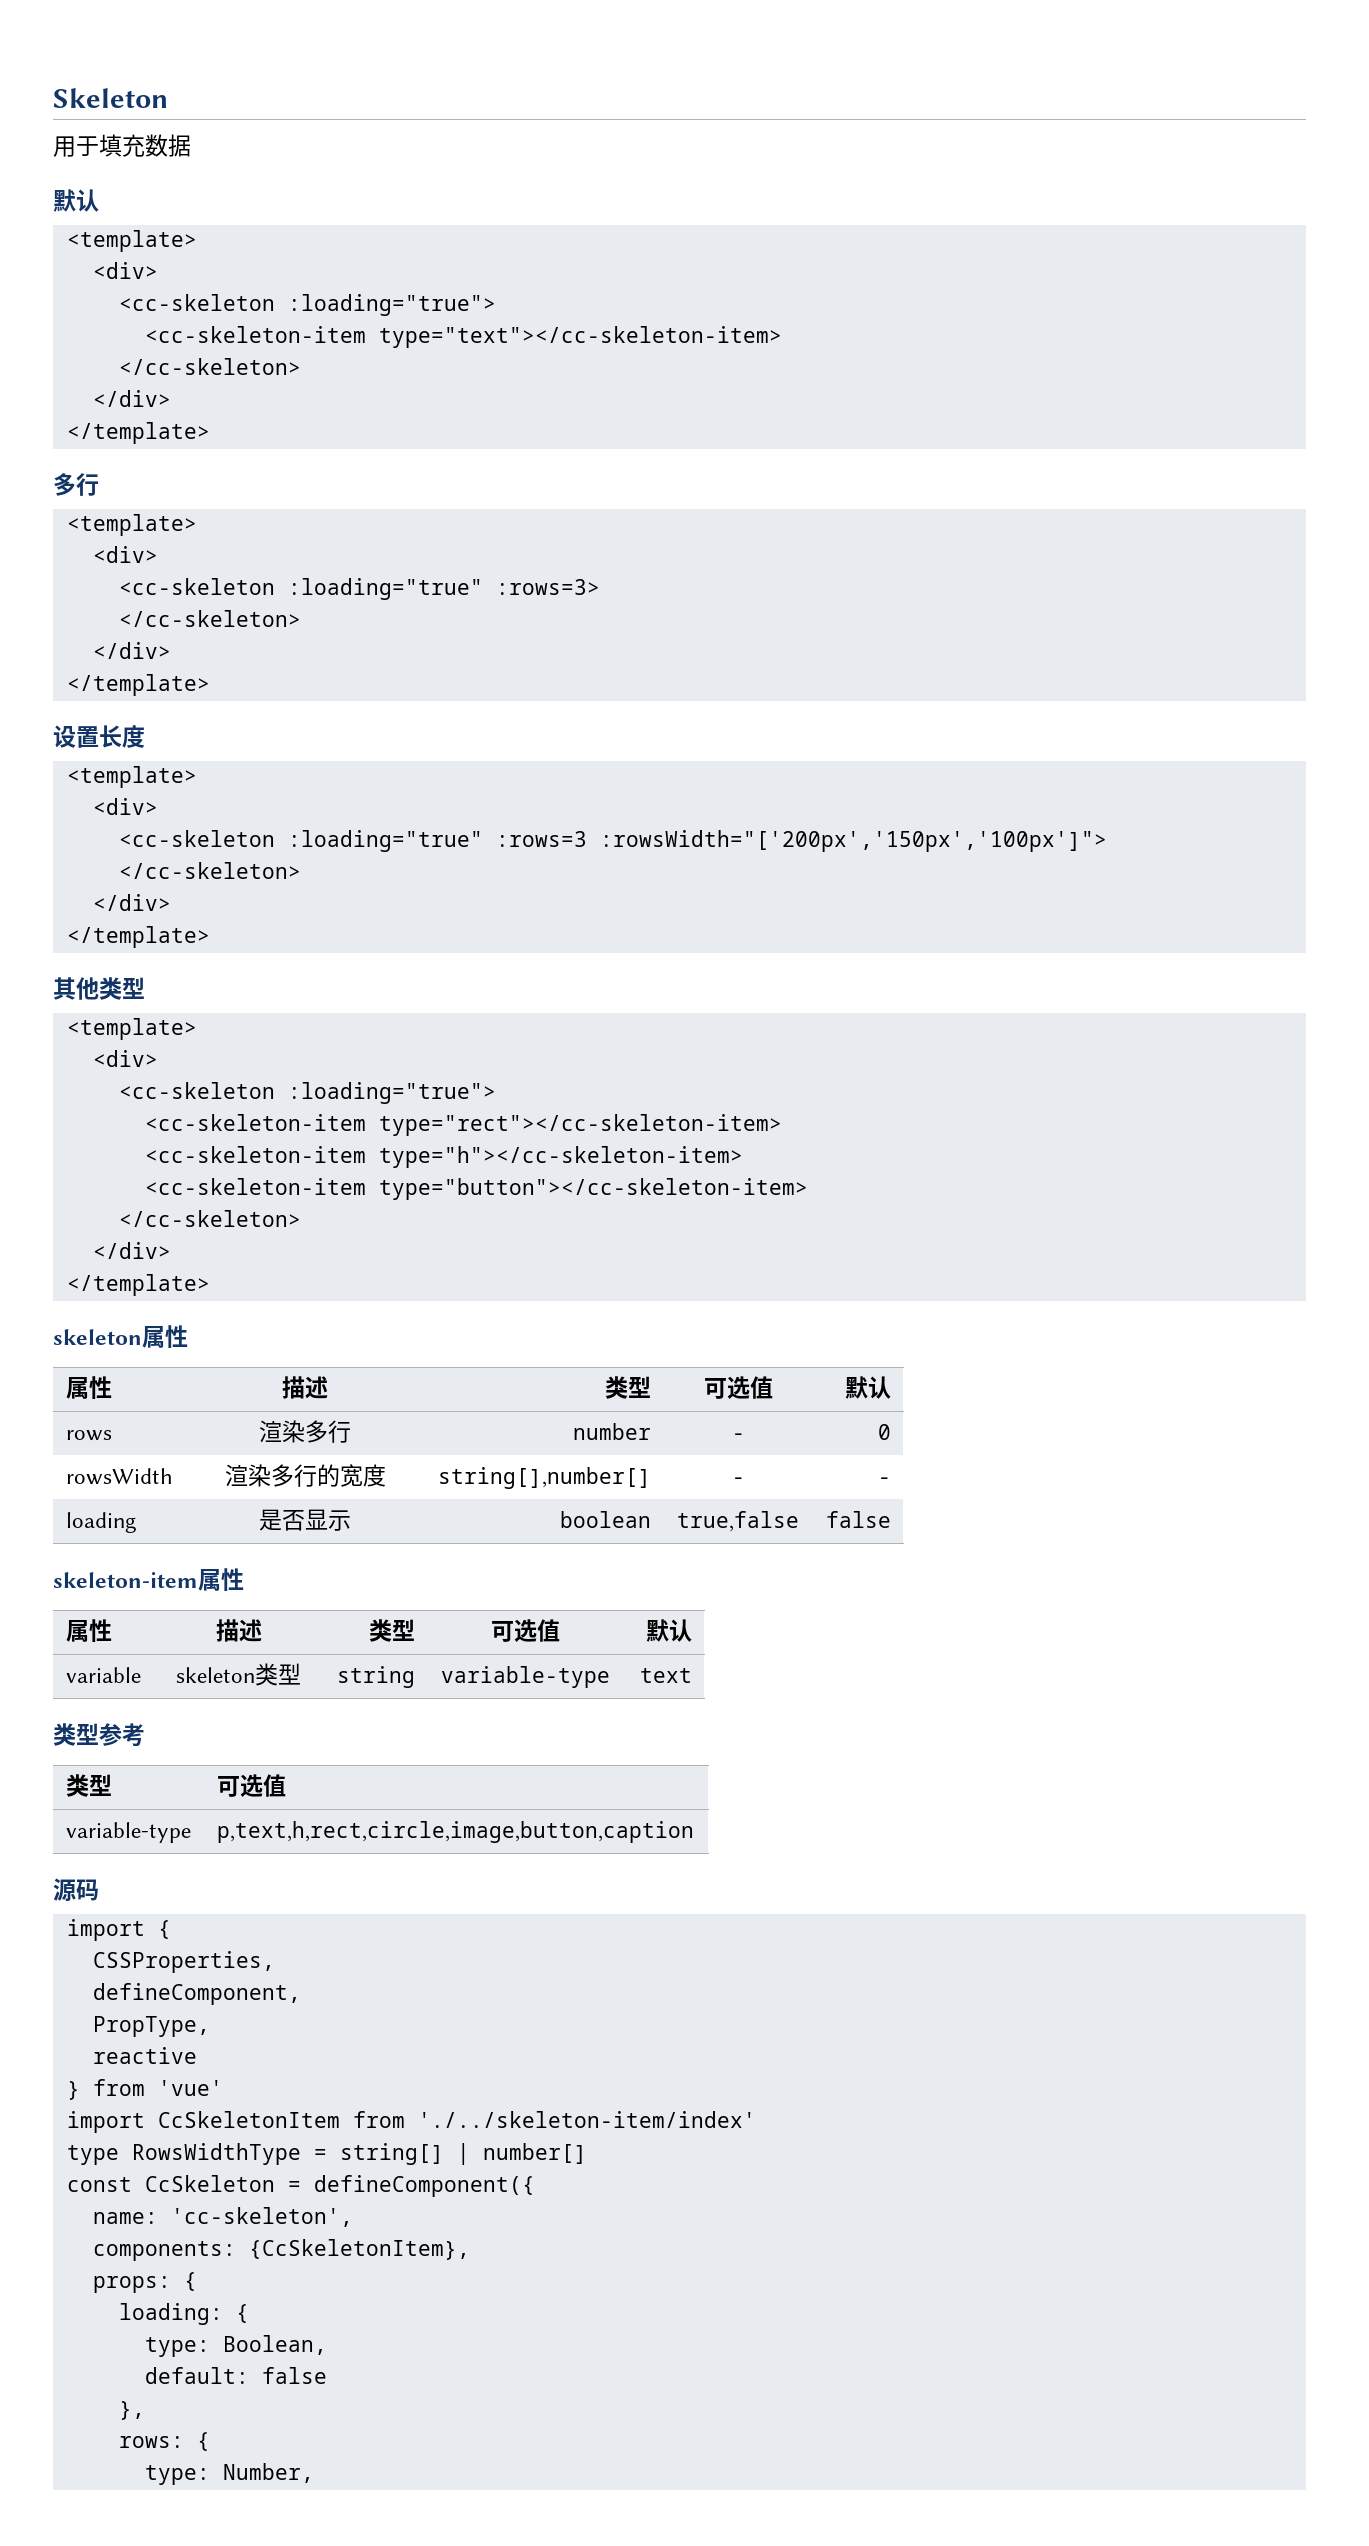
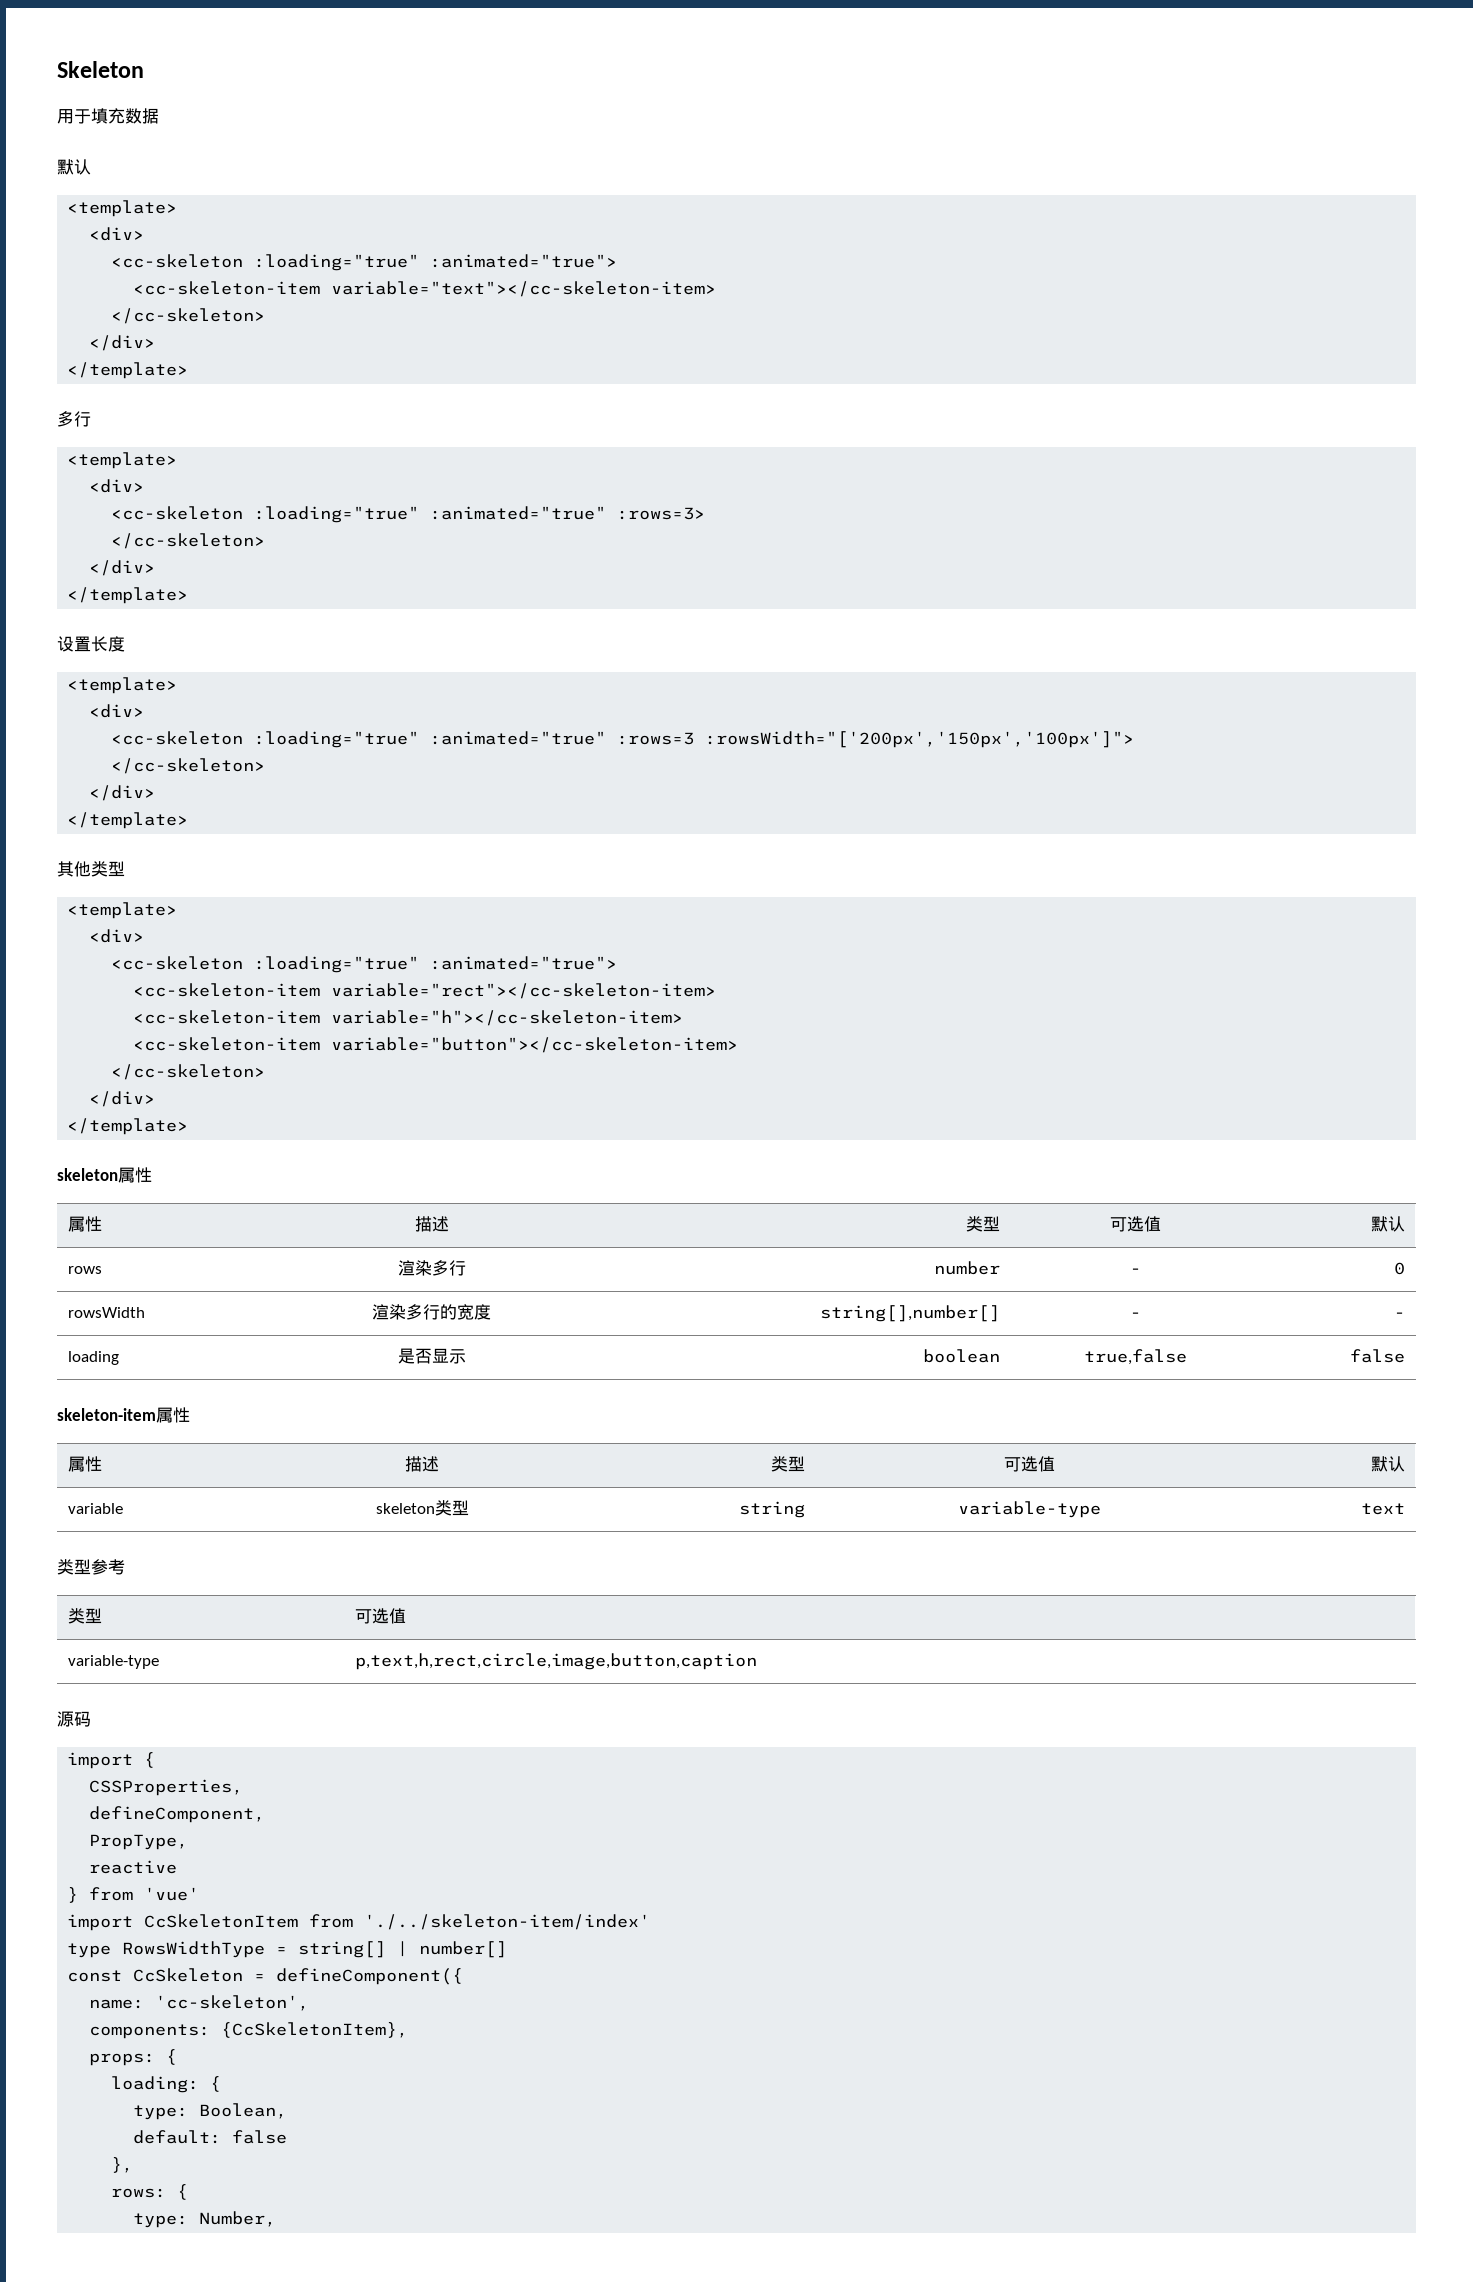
[287,294,496,316] [144,326,782,348] :loading="true"> // <cc-skeleton-item type="text"></cc-skeleton-item> -> [254,254,618,271] [133,281,717,297] :loading="true" :animated="true"> // <cc-skeleton-item variable="text"></cc-skeleton-item>
(483, 589) none -> [430,506,607,520] :animated="true"
(483, 841) none -> [430,731,607,745] :animated="true"
[287,1082,496,1104] [144,1114,782,1136] [144,1146,743,1168] [144,1178,808,1200] :loading="true"> // <cc-skeleton-item type="rect"></cc-skeleton-item> // <cc-skeleton-item type="h"></cc-skeleton-item> // <cc-skeleton-item type="button"></cc-skeleton-item> -> [254,956,618,973] [133,983,717,999] [133,1010,684,1026] [133,1037,739,1053] :loading="true" :animated="true"> // <cc-skeleton-item variable="rect"></cc-skeleton-item> // <cc-skeleton-item variable="h"></cc-skeleton-item> // <cc-skeleton-item variable="button"></cc-skeleton-item>

